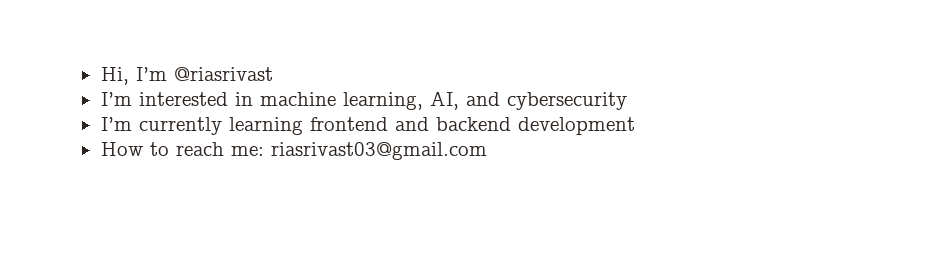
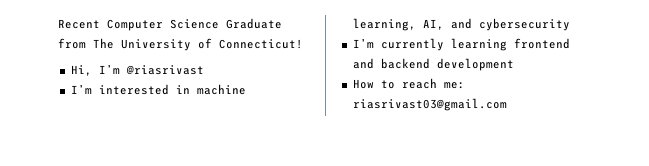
(100, 76) none -> [58,18,282,31] [58,38,303,51] Recent Computer Science Graduate from The University of Connecticut! //

